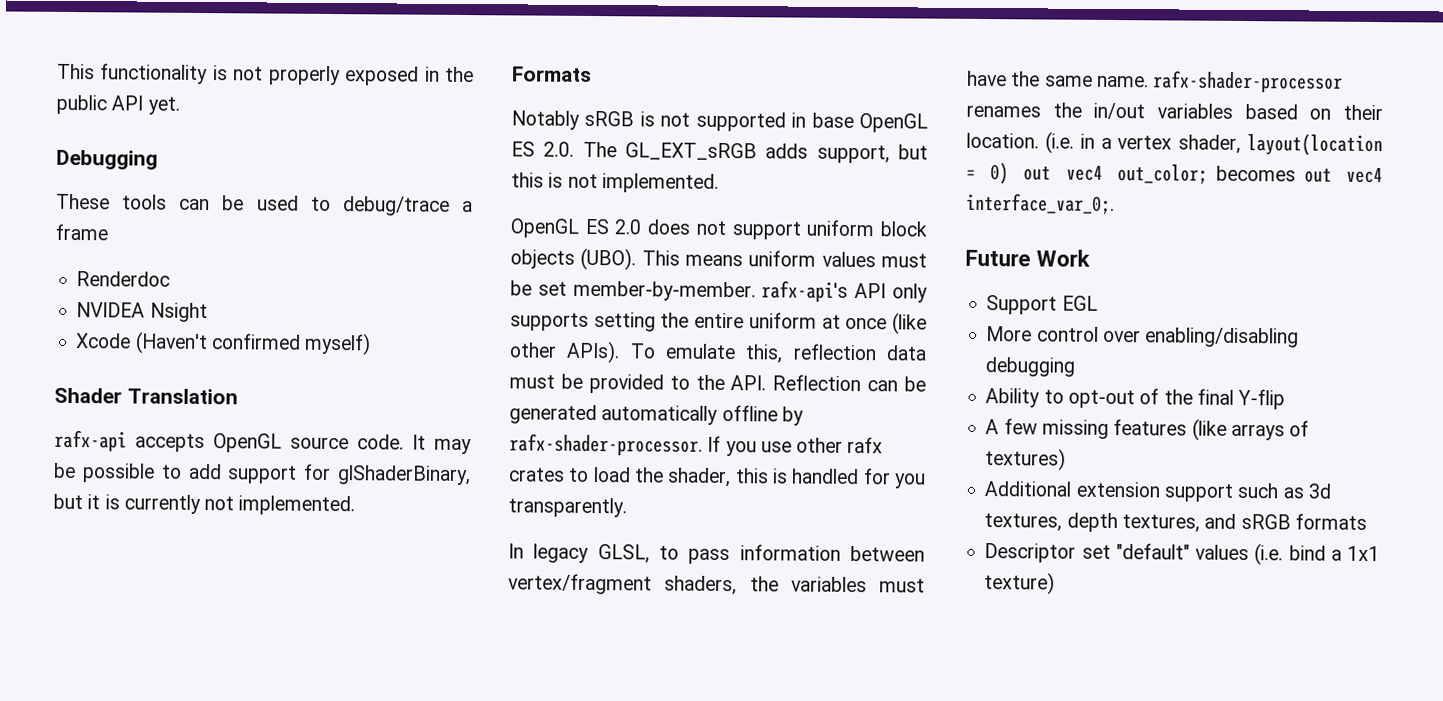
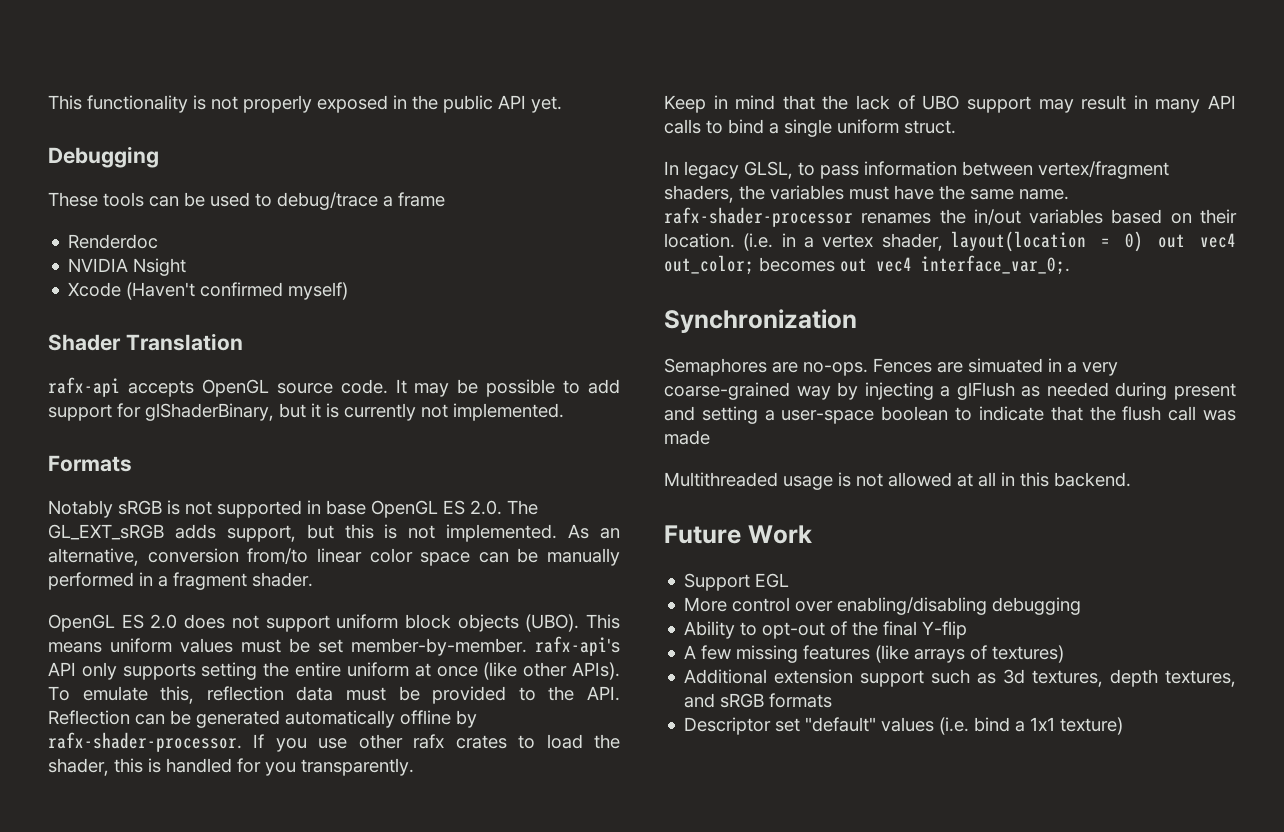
[76,302,146,318] NVIDEA -> [68,258,129,272] NVIDIA
(719, 183) none -> [568,524,621,539] [48,548,620,566] [48,572,313,590] As an alternative, conversion from/to linear color space can be manually performed in a fragment shader.
(627, 507) none -> [664,95,1236,113] [664,119,956,137] // Keep in mind that the lack of UBO support may result in many API calls to bind a single uniform struct.
(1115, 204) none -> [664,309,857,333] [664,358,1118,376] [664,382,1236,400] [664,406,1236,424] [664,430,710,445] [664,472,1131,490] // Synchronization // Semaphores are no-ops. Fences are simuated in a very coarse-grained way by injecting a glFlush as needed during present and setting a user-space boolean to indicate that the flush call was made // Multithreaded usage is not allowed at all in this backend.

